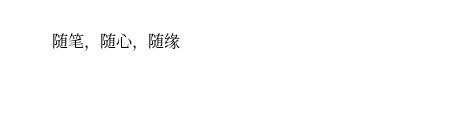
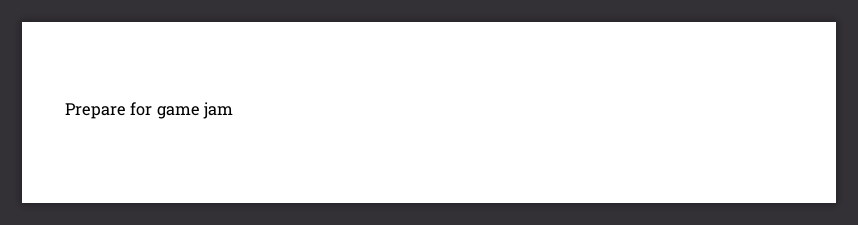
[52,33,180,51] 随笔，随心，随缘 -> [65,102,234,119] Prepare for game jam

